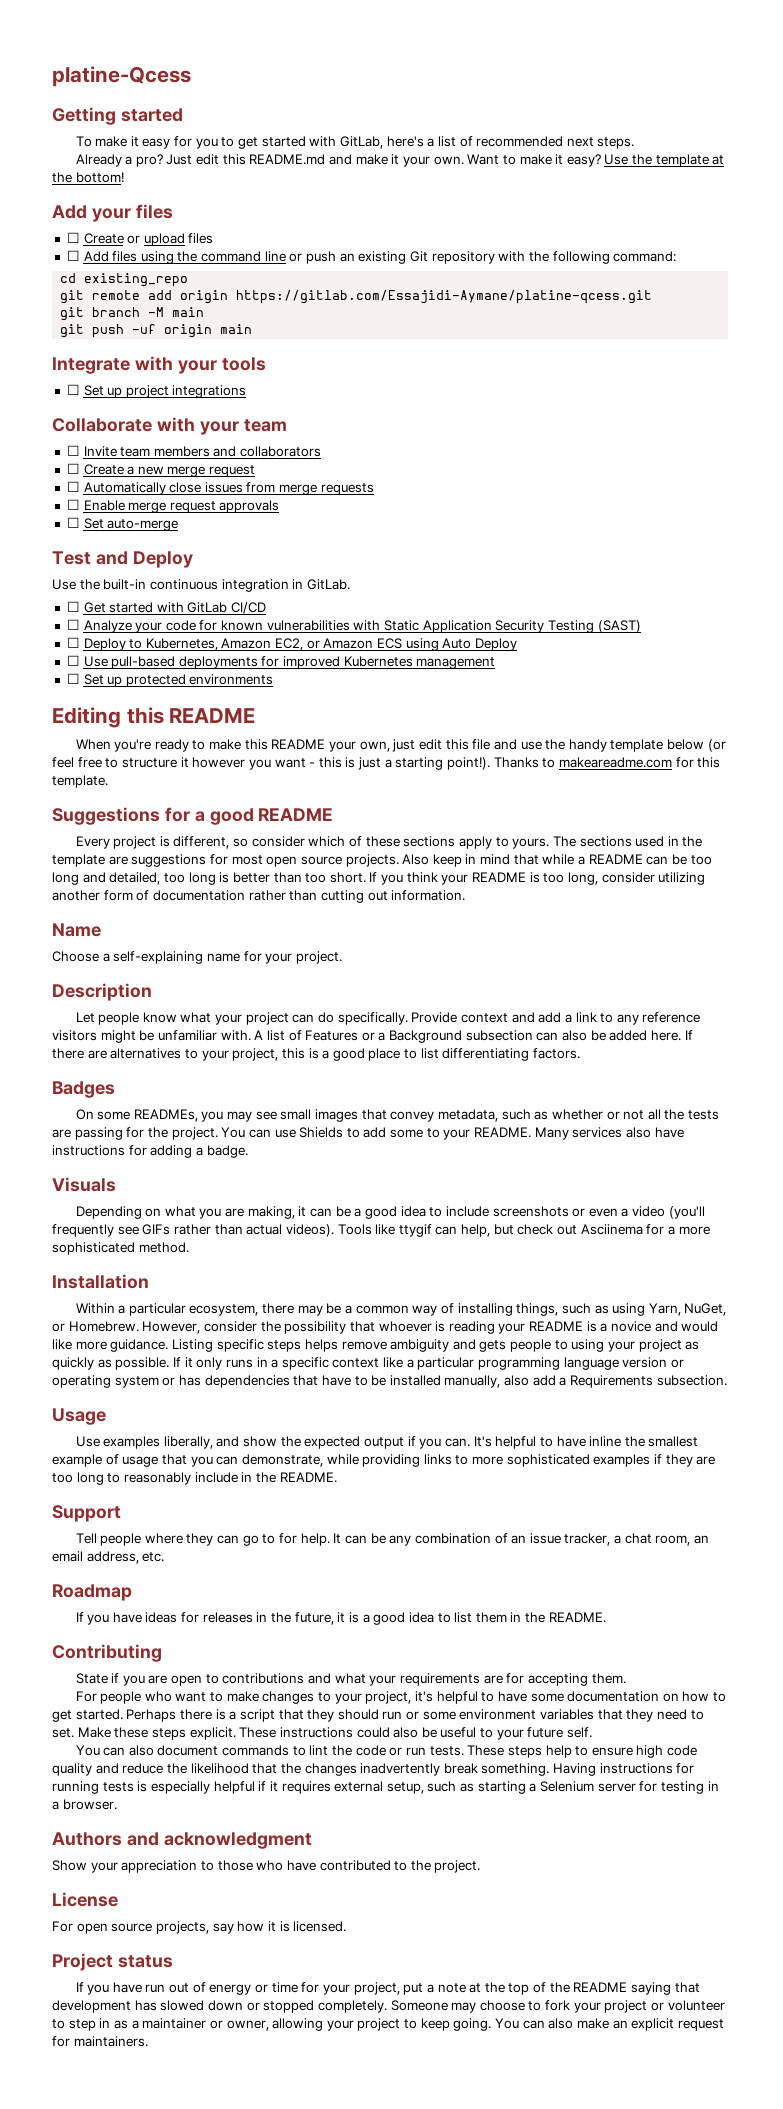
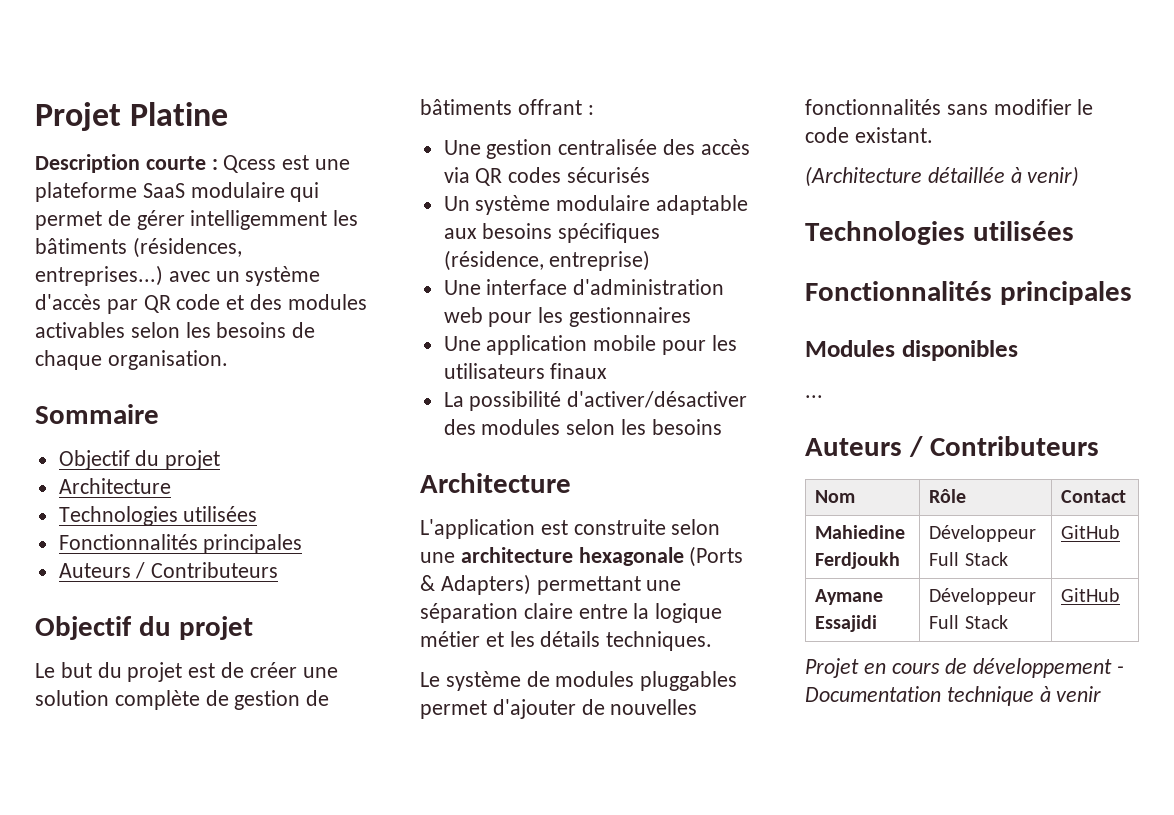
[52,66,191,87] [52,107,183,125] [75,136,635,149] [75,154,725,167] [52,172,124,183] [52,204,173,222] [66,232,214,246] [66,250,677,264] [60,273,189,287] [60,290,653,304] [60,307,205,321] [60,324,253,338] [52,356,266,374] [66,384,247,398] [52,417,287,435] [66,445,322,457] [66,463,256,477] [66,481,374,495] [66,499,280,513] [66,517,179,531] [52,551,193,568] [52,579,350,592] [66,601,267,614] [66,619,641,633] [66,637,517,651] [66,655,496,669] [66,673,274,687] [52,707,256,728] [75,739,726,752] [52,757,721,770] [52,775,108,788] [52,807,334,825] [75,836,703,849] [52,854,712,867] [52,872,706,885] [52,890,466,903] [52,923,101,937] [52,951,342,964] [52,983,152,1001] [75,1012,701,1025] [52,1030,693,1043] [52,1048,581,1061] [52,1081,115,1098] [75,1109,720,1122] [52,1127,684,1140] [52,1145,248,1158] [52,1177,116,1192] [75,1206,705,1219] [52,1224,710,1237] [52,1242,189,1255] [52,1274,149,1289] [75,1303,727,1316] [52,1321,719,1334] [52,1339,700,1352] [52,1357,684,1370] [52,1375,727,1388] [52,1408,106,1425] [75,1436,699,1449] [52,1454,716,1467] [52,1472,337,1485] [52,1505,121,1522] [75,1533,710,1546] [52,1551,165,1564] [52,1584,132,1601] [75,1612,606,1625] [52,1644,162,1662] [75,1673,626,1686] [75,1691,727,1704] [52,1709,704,1722] [52,1727,593,1740] [75,1745,698,1758] [52,1763,695,1776] [52,1781,719,1794] [52,1799,117,1810] [52,1832,312,1849] [52,1860,481,1873] [52,1892,118,1907] [52,1921,347,1934] [52,1953,173,1971] [75,1982,700,1995] [52,2000,725,2013] [52,2018,724,2031] [52,2036,148,2047] platine-Qcess // Getting started // To make it easy for you to get started with GitLab, here's a list of recommended next steps. // Already a pro? Just edit this README.md and make it your own. Want to make it easy? Use the template at the bottom! // Add your files // ☐ Create or upload files // ☐ Add files using the command line or push an existing Git repository with the following command: // cd existing_repo // git remote add origin https://gitlab.com/Essajidi-Aymane/platine-qcess.git // git branch -M main // git push -uf origin main // Integrate with your tools // ☐ Set up project integrations // Collaborate with your team // ☐ Invite team members and collaborators // ☐ Create a new merge request // ☐ Automatically close issues from merge requests // ☐ Enable merge request approvals // ☐ Set auto-merge // Test and Deploy // Use the built-in continuous integration in GitLab. // ☐ Get started with GitLab CI/CD // ☐ Analyze your code for known vulnerabilities with Static Application Security Testing (SAST) // ☐ Deploy to Kubernetes, Amazon EC2, or Amazon ECS using Auto Deploy // ☐ Use pull-based deployments for improved Kubernetes management // ☐ Set up protected environments // Editing this README // When you're ready to make this README your own, just edit this file and use the handy template below (or feel free to structure it however you want - this is just a starting point!). Thanks to makeareadme.com for this template. // Suggestions for a good README // Every project is different, so consider which of these sections apply to yours. The sections used in the template are suggestions for most open source projects. Also keep in mind that while a README can be too long and detailed, too long is better than too short. If you think your README is too long, consider utilizing another form of documentation rather than cutting out information. // Name // Choose a self-explaining name for your project. // Description // Let people know what your project can do specifically. Provide context and add a link to any reference visitors might be unfamiliar with. A list of Features or a Background subsection can also be added here. If there are alternatives to your project, this is a good place to list differentiating factors. // Badges // On some READMEs, you may see small images that convey metadata, such as whether or not all the tests are passing for the project. You can use Shields to add some to your README. Many services also have instructions for adding a badge. // Visuals // Depending on what you are making, it can be a good idea to include screenshots or even a video (you'll frequently see GIFs rather than actual videos). Tools like ttygif can help, but check out Asciinema for a more sophisticated method. // Installation // Within a particular ecosystem, there may be a common way of installing things, such as using Yarn, NuGet, or Homebrew. However, consider the possibility that whoever is reading your README is a novice and would like more guidance. Listing specific steps helps remove ambiguity and gets people to using your project as quickly as possible. If it only runs in a specific context like a particular programming language version or operating system or has dependencies that have to be installed manually, also add a Requirements subsection. // Usage // Use examples liberally, and show the expected output if you can. It's helpful to have inline the smallest example of usage that you can demonstrate, while providing links to more sophisticated examples if they are too long to reasonably include in the README. // Support // Tell people where they can go to for help. It can be any combination of an issue tracker, a chat room, an email address, etc. // Roadmap // If you have ideas for releases in the future, it is a good idea to list them in the README. // Contributing // State if you are open to contributions and what your requirements are for accepting them. // For people who want to make changes to your project, it's helpful to have some documentation on how to get started. Perhaps there is a script that they should run or some environment variables that they need to set. Make these steps explicit. These instructions could also be useful to your future self. // You can also document commands to lint the code or run tests. These steps help to ensure high code quality and reduce the likelihood that the changes inadvertently break something. Having instructions for running tests is especially helpful if it requires external setup, such as starting a Selenium server for testing in a browser. // Authors and acknowledgment // Show your appreciation to those who have contributed to the project. // License // For open source projects, say how it is licensed. // Project status // If you have run out of energy or time for your project, put a note at the top of the README saying that development has slowed down or stopped completely. Someone may choose to fork your project or volunteer to step in as a maintainer or owner, allowing your project to keep going. You can also make an explicit request for maintainers. -> [35,102,229,131] [35,154,351,173] [35,182,320,202] [35,210,359,230] [35,237,242,258] [35,265,321,286] [35,294,367,314] [35,322,316,338] [35,350,228,370] [35,404,159,424] [58,450,221,470] [58,478,171,494] [58,506,258,526] [58,534,303,554] [58,562,279,579] [35,616,253,640] [35,662,338,682] [35,690,330,710] [420,99,594,115] [443,139,750,159] [443,167,651,186] [443,195,749,215] [443,223,661,243] [443,250,651,271] [443,279,725,295] [443,307,692,327] [443,335,737,355] [443,363,608,379] [443,391,748,411] [443,419,722,435] [420,473,571,493] [420,519,721,539] [420,546,744,567] [420,574,682,595] [420,603,723,623] [420,631,713,651] [420,671,738,691] [420,699,698,719] [805,99,1094,115] [805,127,933,143] [805,166,1080,187] [805,221,1074,245] [805,281,1132,305] [805,340,1018,361] [805,395,823,398] [805,436,1099,457] [815,490,856,503] [929,489,967,503] [1061,490,1127,503] [815,525,906,539] [815,552,901,569] [929,525,1037,542] [929,552,1008,566] [1061,525,1121,539] [815,589,884,605] [815,615,878,632] [929,588,1037,605] [929,615,1008,629] [1061,588,1121,602] [805,658,1125,678] [805,686,1102,706] Projet Platine // Description courte : Qcess est une plateforme SaaS modulaire qui permet de gérer intelligemment les bâtiments (résidences, entreprises...) avec un système d'accès par QR code et des modules activables selon les besoins de chaque organisation. // Sommaire // Objectif du projet // Architecture // Technologies utilisées // Fonctionnalités principales // Auteurs / Contributeurs // Objectif du projet // Le but du projet est de créer une solution complète de gestion de bâtiments offrant : // Une gestion centralisée des accès via QR codes sécurisés // Un système modulaire adaptable aux besoins spécifiques (résidence, entreprise) // Une interface d'administration web pour les gestionnaires // Une application mobile pour les utilisateurs finaux // La possibilité d'activer/désactiver des modules selon les besoins // Architecture // L'application est construite selon une architecture hexagonale (Ports & Adapters) permettant une séparation claire entre la logique métier et les détails techniques. // Le système de modules pluggables permet d'ajouter de nouvelles fonctionnalités sans modifier le code existant. // (Architecture détaillée à venir) // Technologies utilisées // Fonctionnalités principales // Modules disponibles // ... // Auteurs / Contributeurs // Nom | Rôle | Contact // Mahiedine Ferdjoukh | Développeur Full Stack | GitHub // Aymane Essajidi | Développeur Full Stack | GitHub // Projet en cours de développement - Documentation technique à venir

